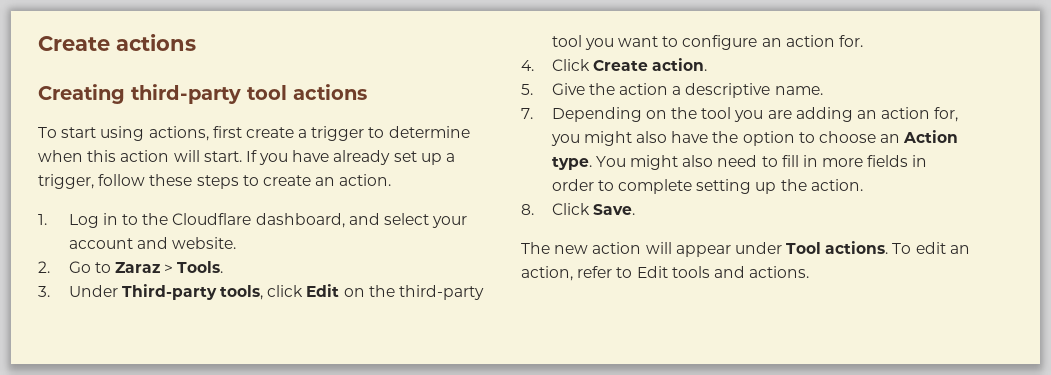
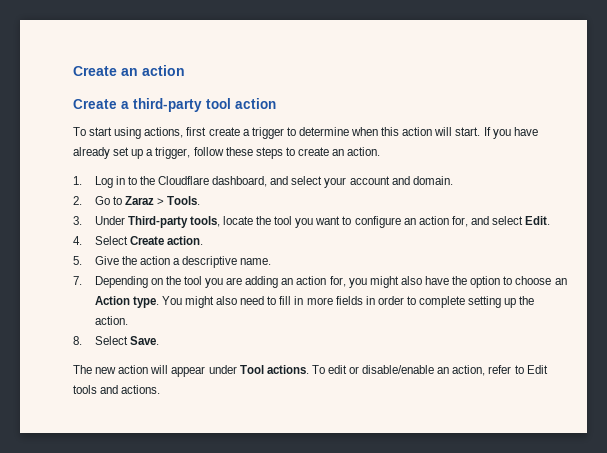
[38,34,196,51] [38,84,367,104] Create actions // Creating third-party tool actions -> [73,65,185,76] [73,98,276,112] Create an action // Create a third-party tool action
[171,237,236,249] website. -> [412,176,453,185] domain.
[267,284,484,300] click Edit on the third-party -> [222,216,272,225] locate the
[838,35,863,47] for. -> [451,216,551,227] for, and select Edit.
[551,59,590,71] Click -> [94,236,128,245] Select
[551,203,590,215] Click -> [94,336,128,345] Select
(946, 248) none -> [349,365,435,374] or disable/enable

